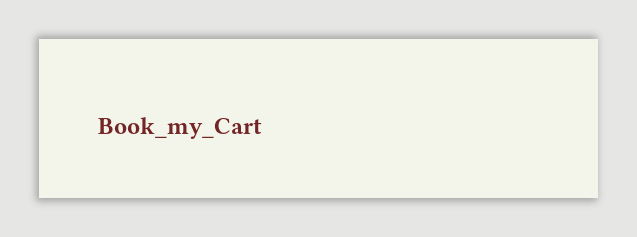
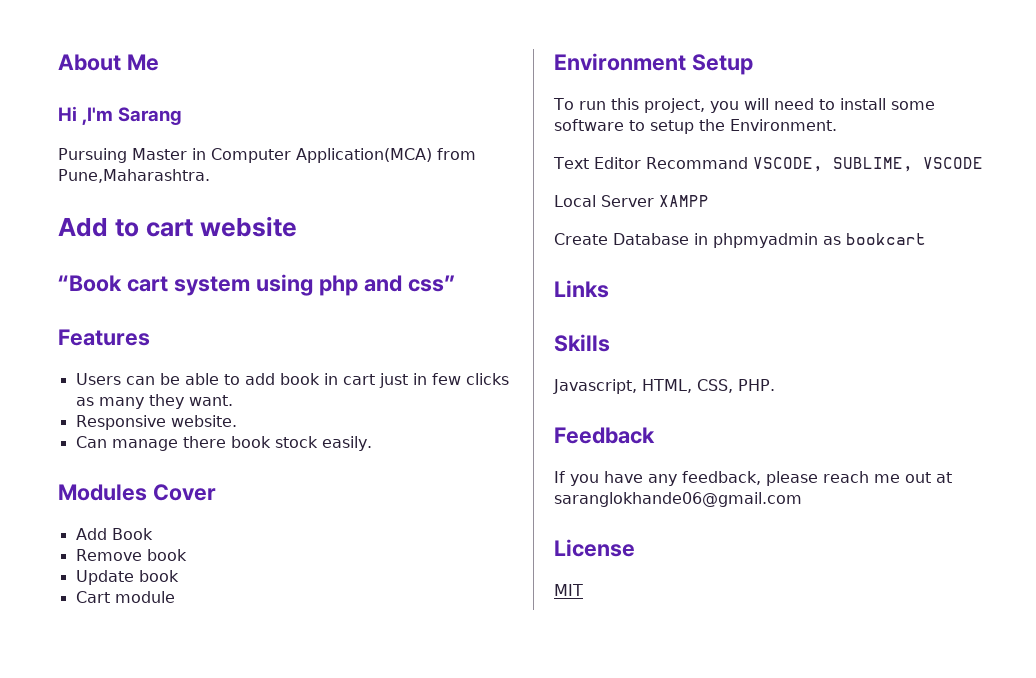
[98,117,262,139] Book_my_Cart -> [58,54,159,71] [58,106,183,125] [58,148,476,163] [58,169,210,183] [58,216,297,237] [58,274,455,296] [58,329,150,346] [75,373,509,388] [75,394,233,409] [75,415,237,430] [75,436,372,451] [58,484,216,501] [75,528,153,540] [75,549,187,561] [75,570,179,585] [75,591,175,603] [554,53,753,75] [553,98,935,113] [554,119,837,134] [553,157,983,172] [554,195,709,207] [554,233,926,248] [554,280,609,298] [554,334,610,352] [553,379,775,394] [554,427,655,444] [554,471,952,486] [554,492,802,507] [554,539,635,557] [554,584,583,596] About Me // Hi ,I'm Sarang // Pursuing Master in Computer Application(MCA) from Pune,Maharashtra. // Add to cart website // “Book cart system using php and css” // Features // Users can be able to add book in cart just in few clicks as many they want. // Responsive website. // Can manage there book stock easily. // Modules Cover // Add Book // Remove book // Update book // Cart module // Environment Setup // To run this project, you will need to install some software to setup the Environment. // Text Editor Recommand VSCODE, SUBLIME, VSCODE // Local Server XAMPP // Create Database in phpmyadmin as bookcart // Links // Skills // Javascript, HTML, CSS, PHP. // Feedback // If you have any feedback, please reach me out at saranglokhande06@gmail.com // License // MIT

